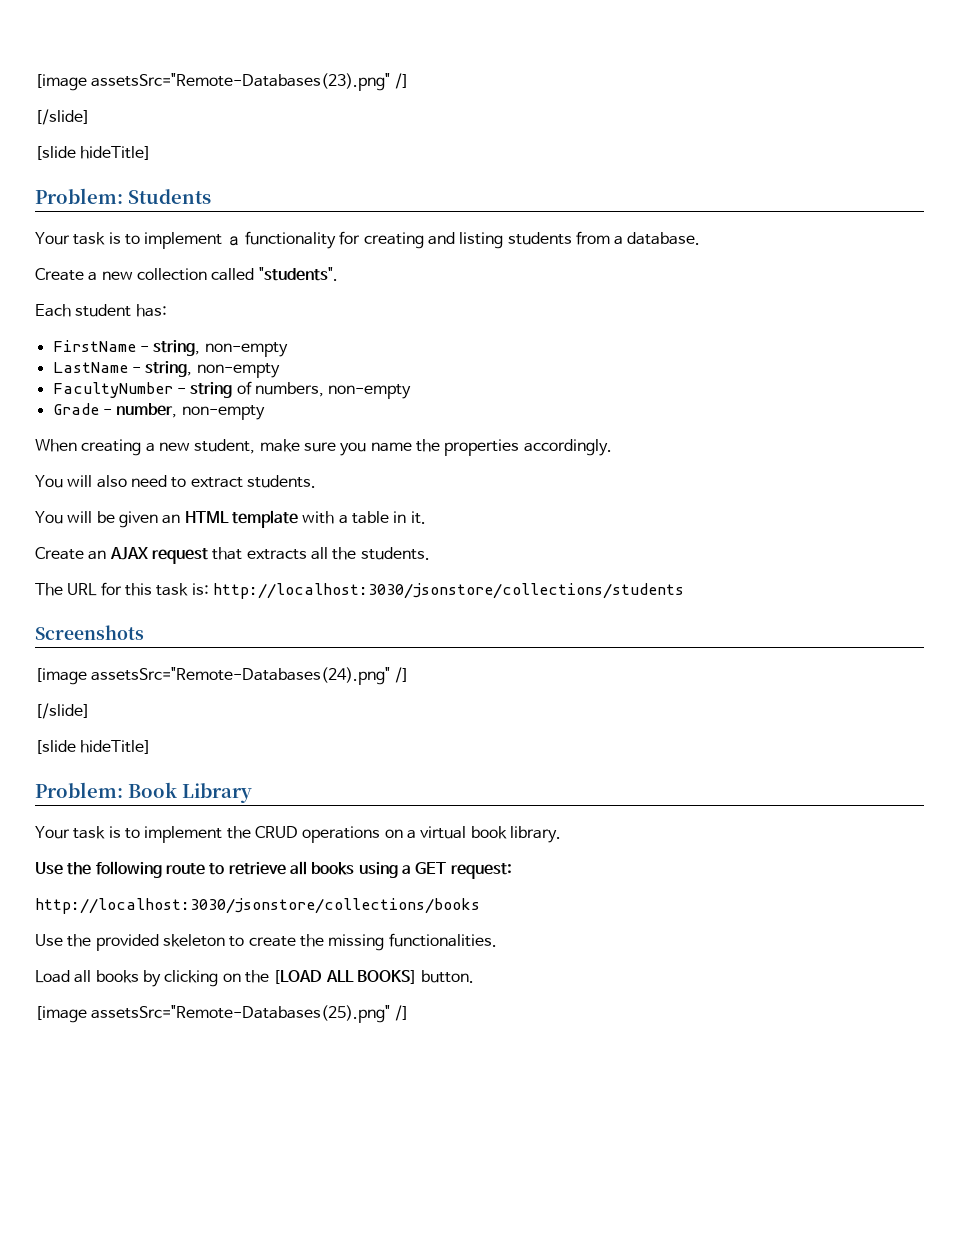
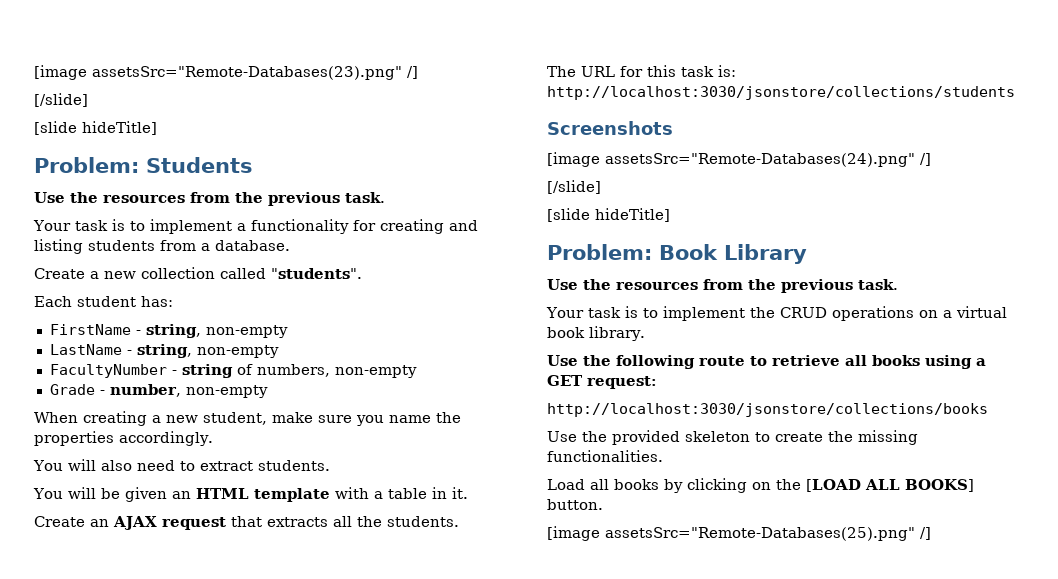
(211, 196) none -> [34,192,385,206] // Use the resources from the previous task.
(252, 793) none -> [547,279,898,293] // Use the resources from the previous task.

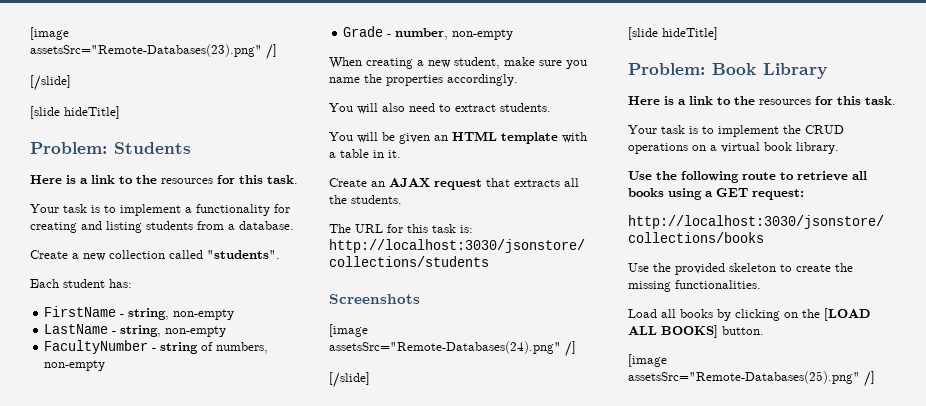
[34,192,340,206] Use the resources from the previous -> [30,175,263,184] Here is a link to the resources for this
[547,279,853,293] Use the resources from the previous -> [628,96,861,105] Here is a link to the resources for this

